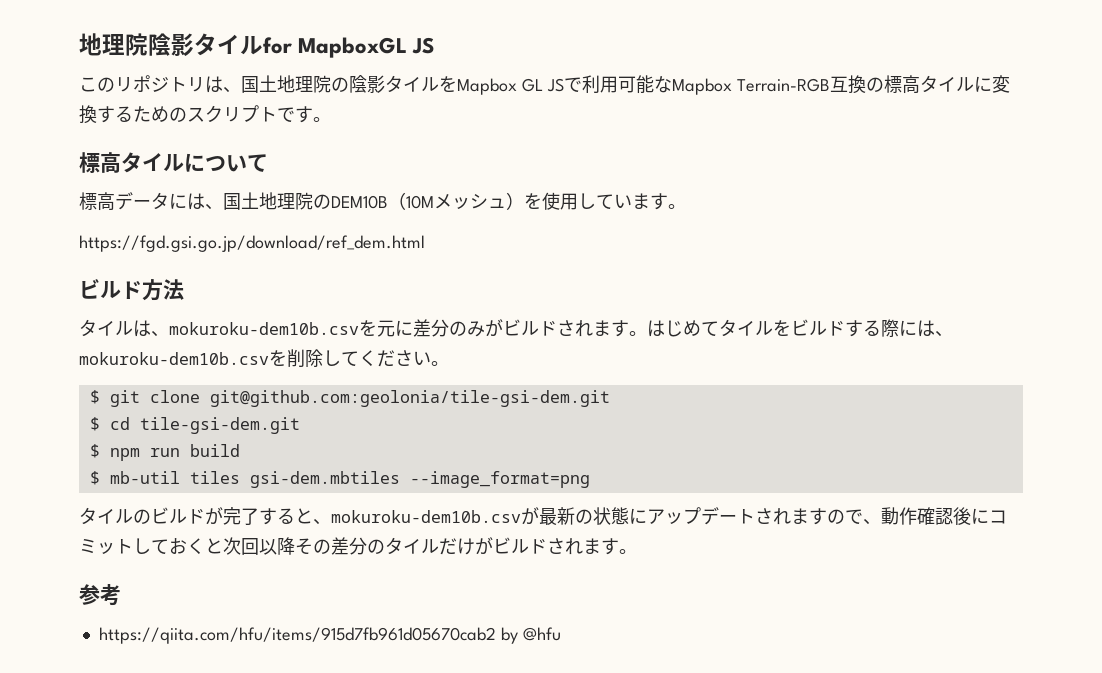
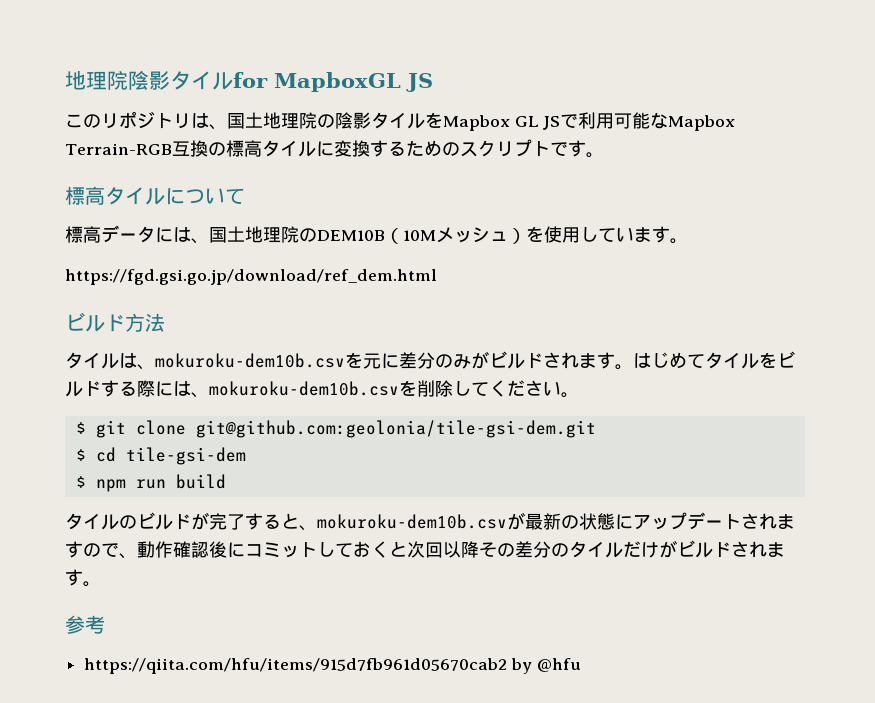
[139,417,300,434] tile-gsi-dem.git -> [125,447,246,465] tile-gsi-dem
[89,471,590,488] // $ mb-util tiles gsi-dem.mbtiles --image_format=png -> (226, 481) none

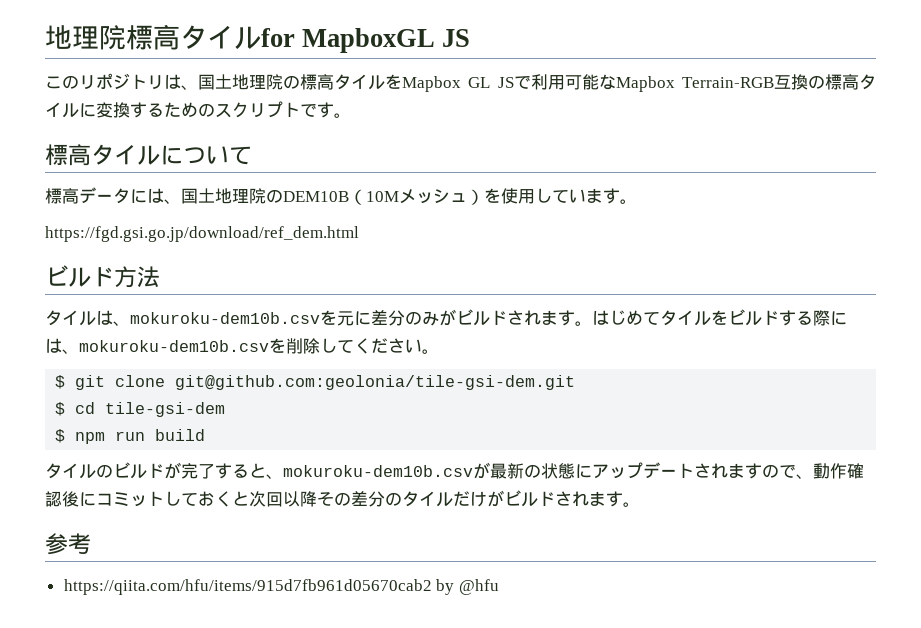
[65,70,170,90] 地理院陰影 -> [45,24,180,50] 地理院標高
[335,112,371,129] 陰影 -> [300,74,334,90] 標高

